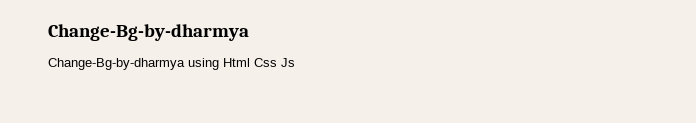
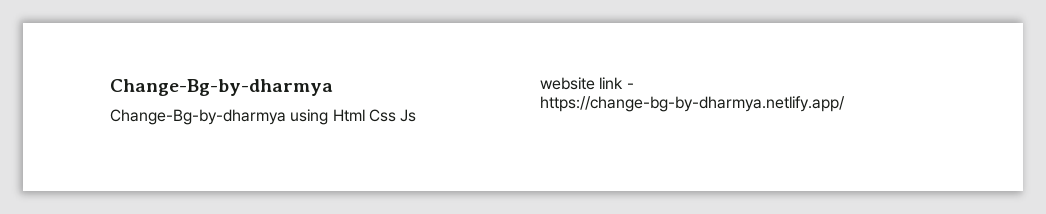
(295, 62) none -> [540,77,634,90] [540,96,845,112] // website link - https://change-bg-by-dharmya.netlify.app/

